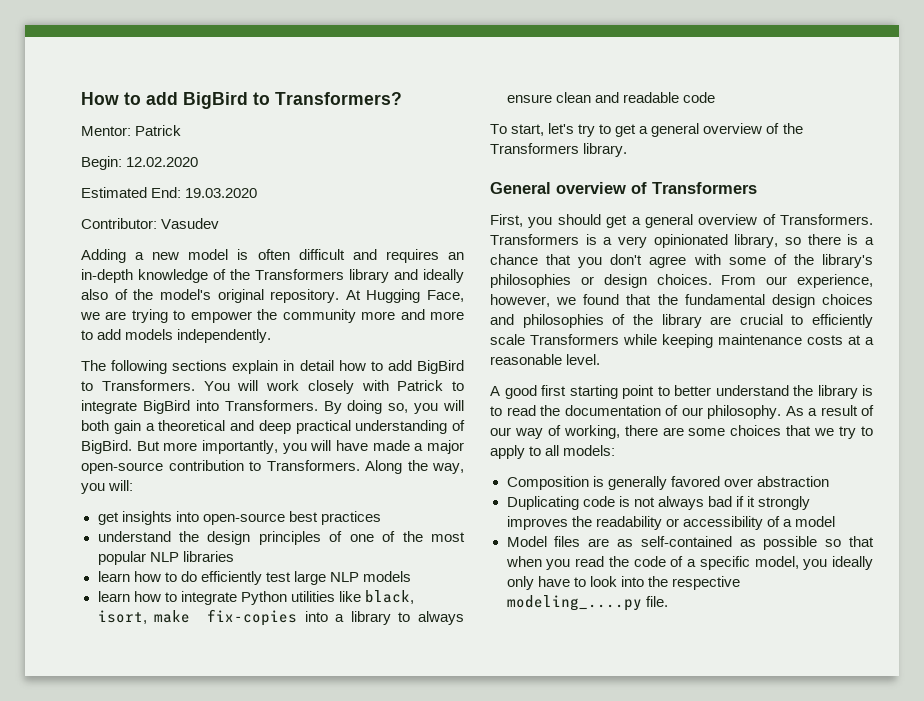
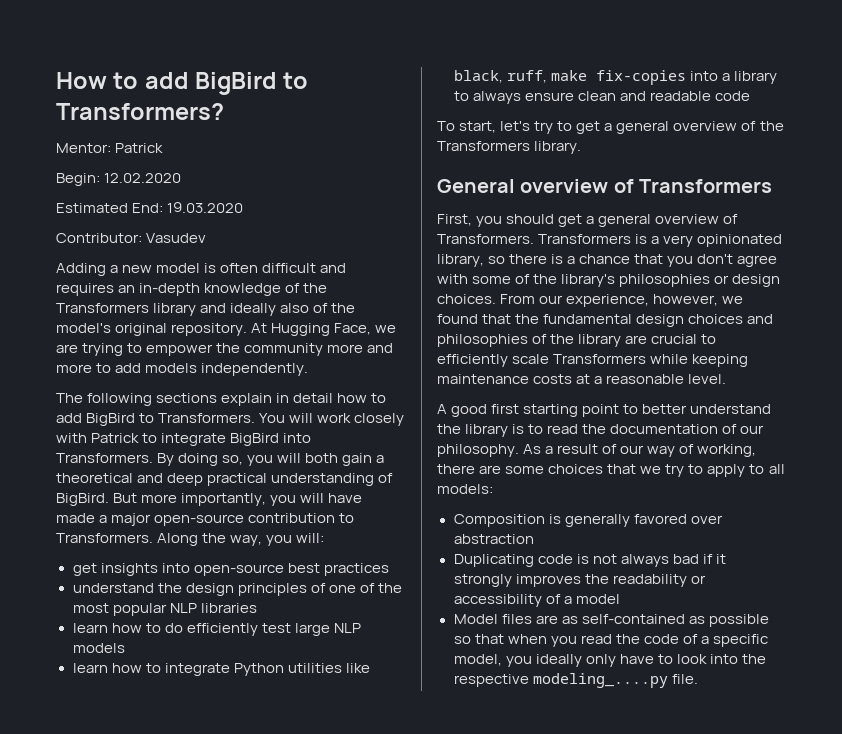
[97,610,147,624] isort, -> [506,70,547,83] ruff,

